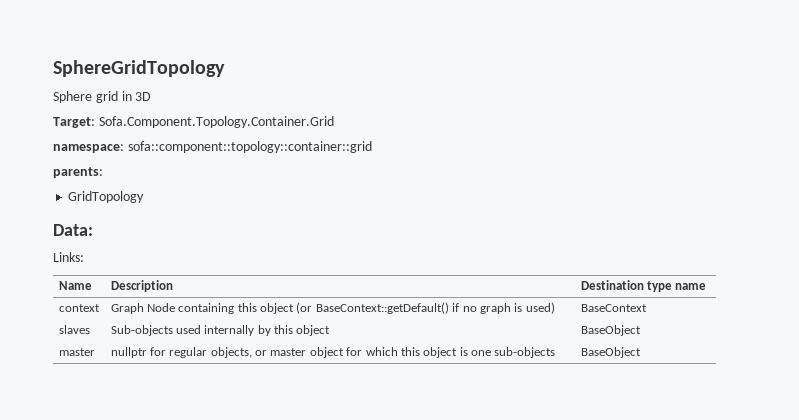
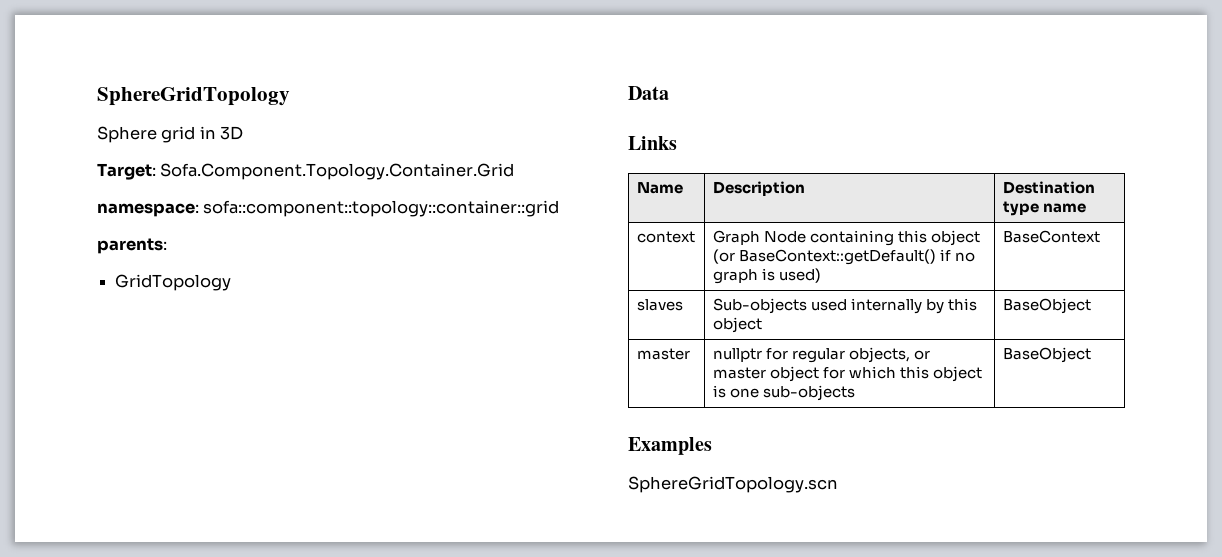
[53,224,93,236] [53,252,84,262] Data: // Links: -> [628,86,669,100] [628,136,677,150] Data // Links
(641, 352) none -> [628,437,712,455] [628,476,838,493] // Examples // SphereGridTopology.scn

